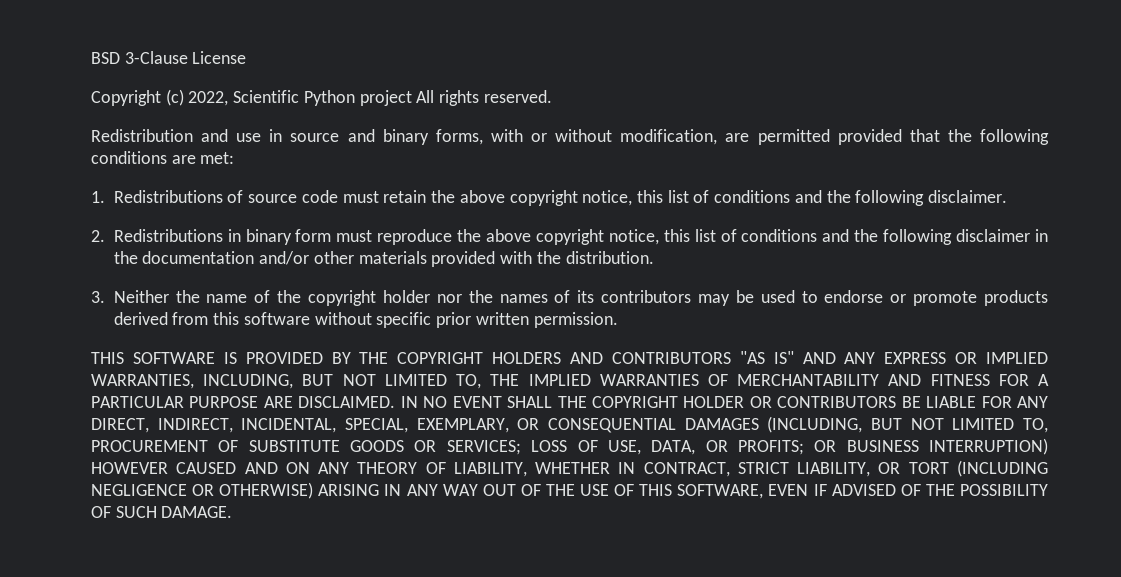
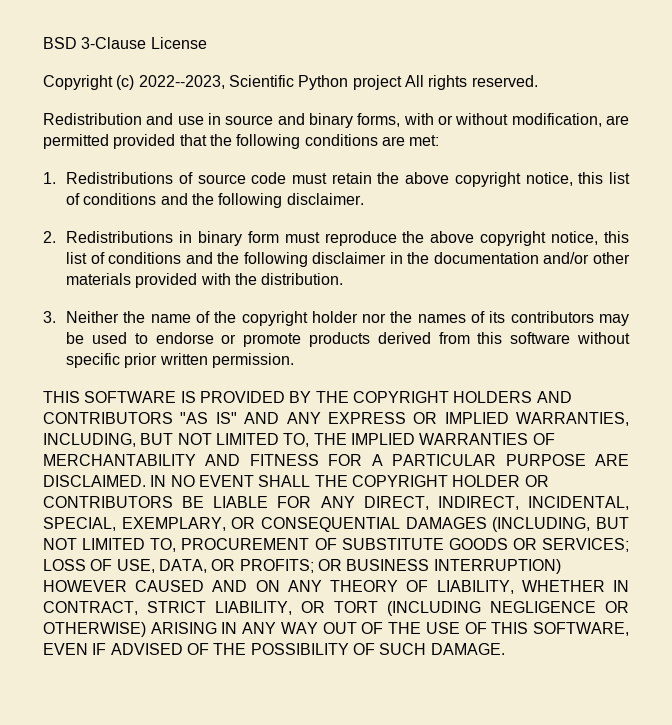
[188,91,229,106] 2022, -> [138,75,225,89] 2022--2023,

